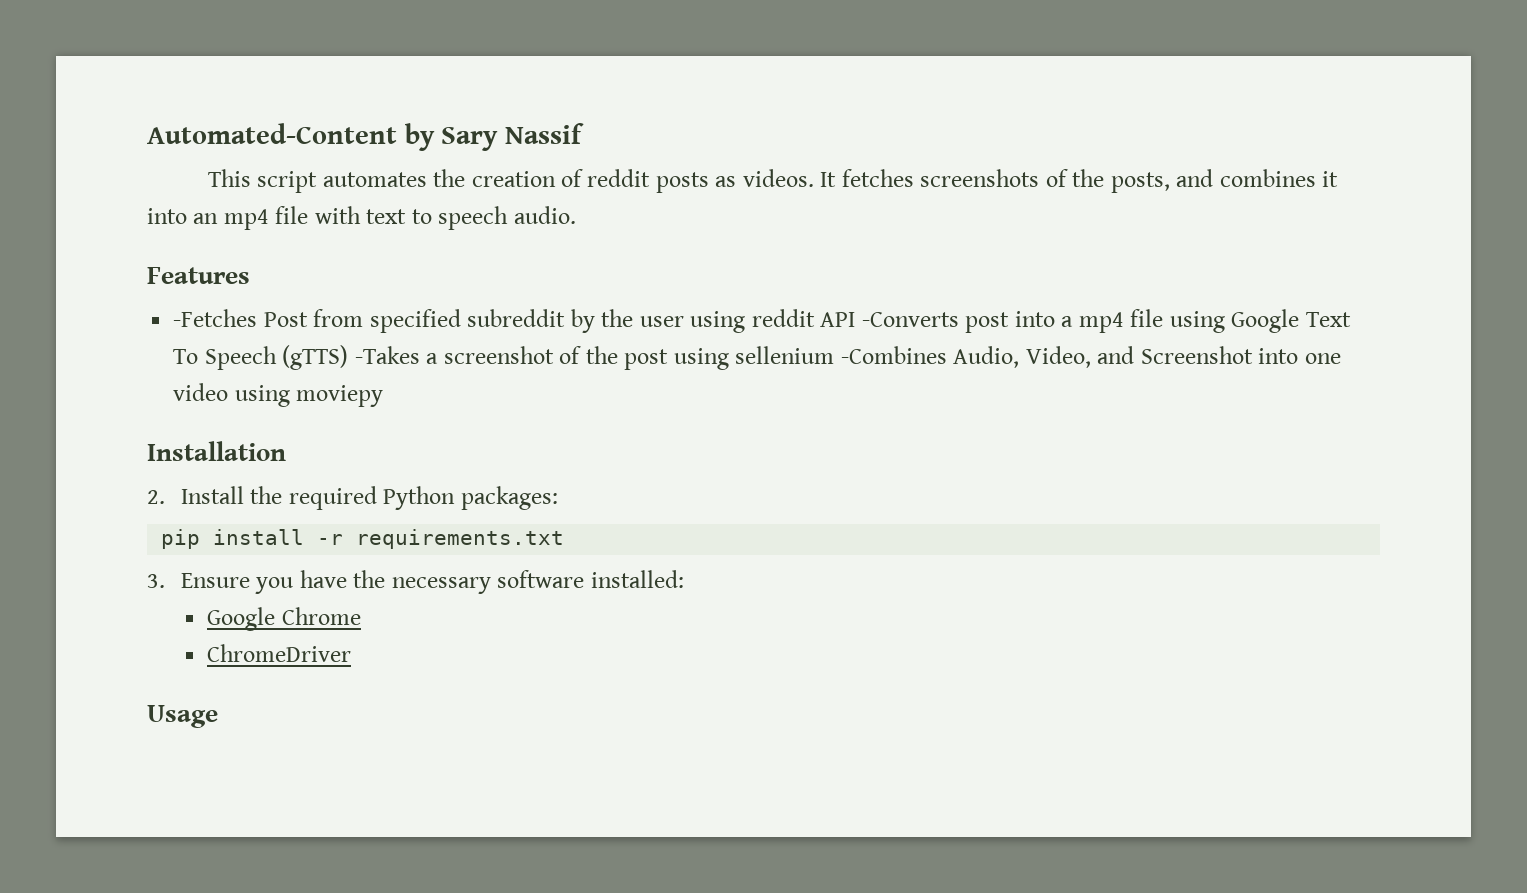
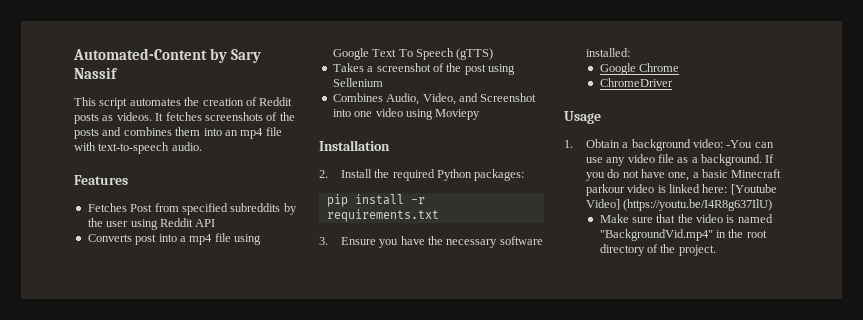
[587,169,651,187] reddit -> [259,97,293,106] Reddit
[1110,172,1170,193] posts, -> [74,128,99,139] posts
[1322,171,1339,187] it -> [175,127,201,136] them
[366,206,509,230] text to speech -> [98,142,170,154] text-to-speech
[173,309,258,327] -Fetches -> [87,203,127,212] Fetches
[467,309,566,327] subreddit -> [230,203,281,212] subreddits
[751,309,815,327] reddit -> [159,218,193,227] Reddit
[861,312,959,327] -Converts -> [87,234,132,242] // Converts
[354,346,420,364] -Takes -> [332,63,364,72] // Takes
[735,346,947,364] sellenium -Combines -> [332,78,383,87] [332,93,383,102] Sellenium // Combines
[296,385,384,407] moviepy -> [435,109,481,120] Moviepy
(218, 716) none -> [564,139,774,151] [585,154,775,166] [585,169,782,181] [585,184,777,196] [585,199,773,211] [599,214,773,223] [599,229,767,241] [599,244,716,256] // 1. Obtain a background video: -You can use any video file as a background. If you do not have one, a basic Minecraft parkour video is linked here: [Youtube Video] (https://youtu.be/I4R8g637IlU) // Make sure that the video is named "BackgroundVid.mp4" in the root directory of the project.

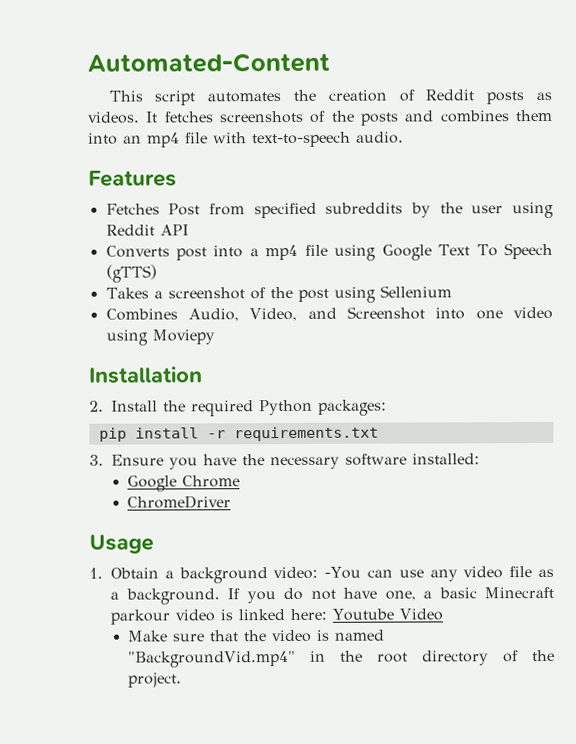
[210,48,262,63] [74,67,118,79] by Sary Nassif -> (330, 62) none
[730,184,777,195] [585,199,773,211] [Youtube Video] (https://youtu.be/I4R8g637IlU) -> [332,608,443,621] Youtube Video

